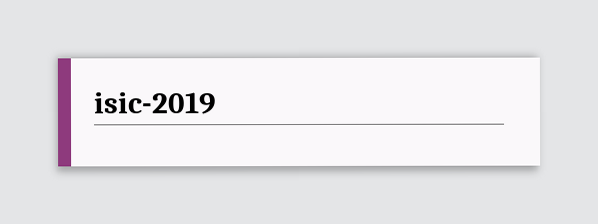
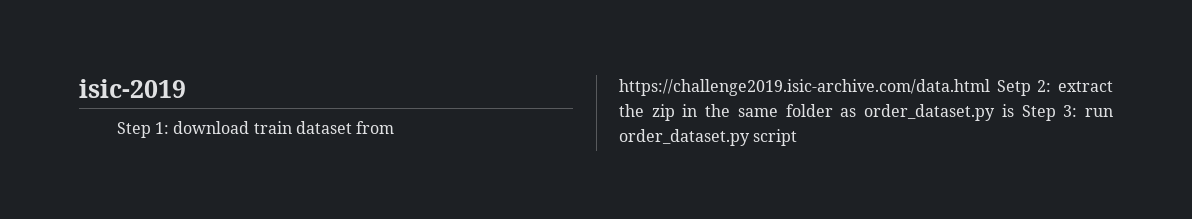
(217, 103) none -> [116,121,395,138] [619,79,1113,96] [619,104,1113,121] [619,129,798,146] // Step 1: download train dataset from https://challenge2019.isic-archive.com/data.html Setp 2: extract the zip in the same folder as order_dataset.py is Step 3: run order_dataset.py script

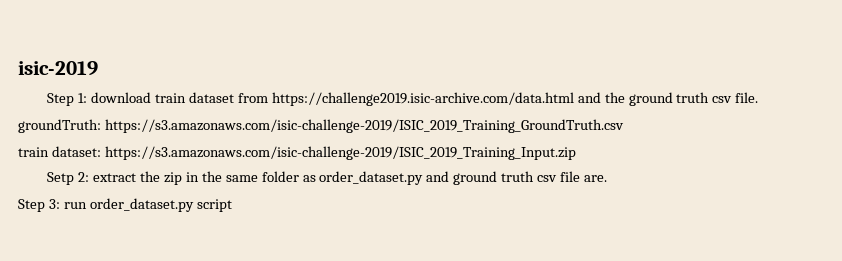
(990, 87) none -> [577,92,759,106] [18,119,624,133] [18,146,576,160] and the ground truth csv file. // groundTruth: https://s3.amazonaws.com/isic-challenge-2019/ISIC_2019_Training_GroundTruth.csv // train dataset: https://s3.amazonaws.com/isic-challenge-2019/ISIC_2019_Training_Input.zip //
[1001,104,1014,117] is -> [426,171,607,185] and ground truth csv file are. //

